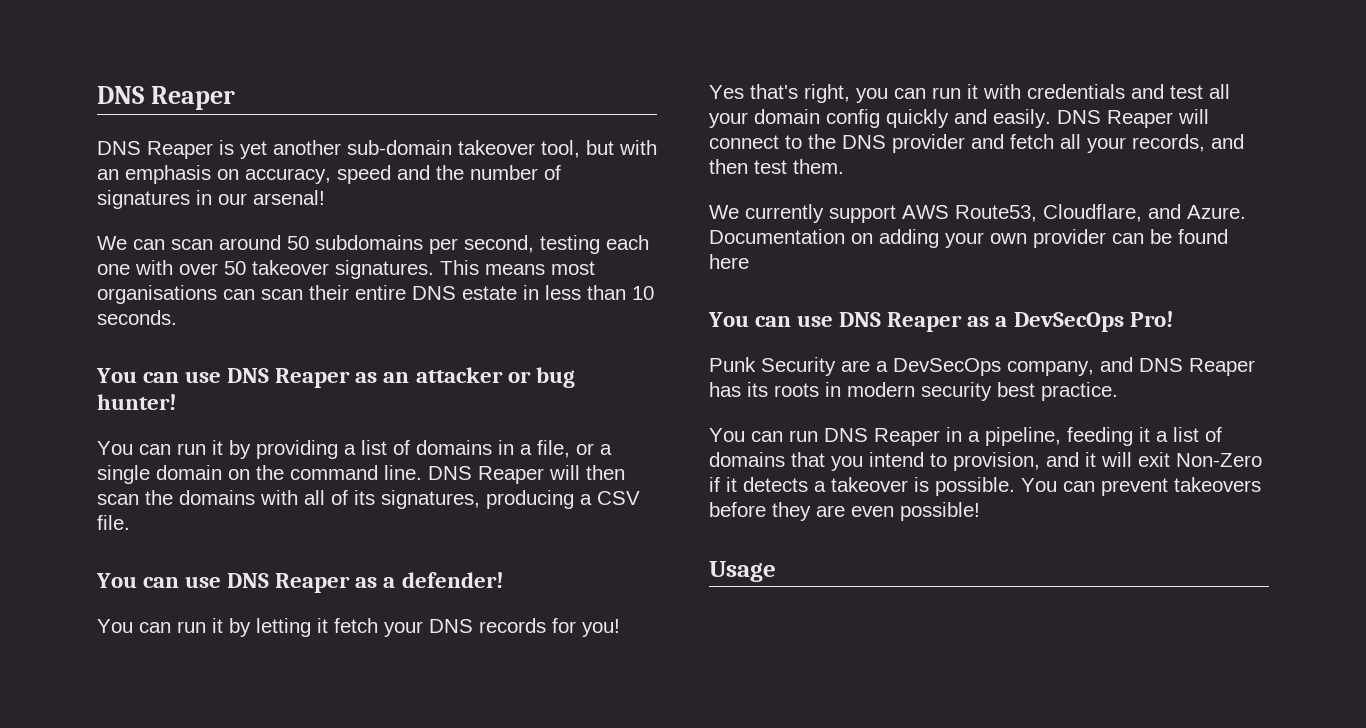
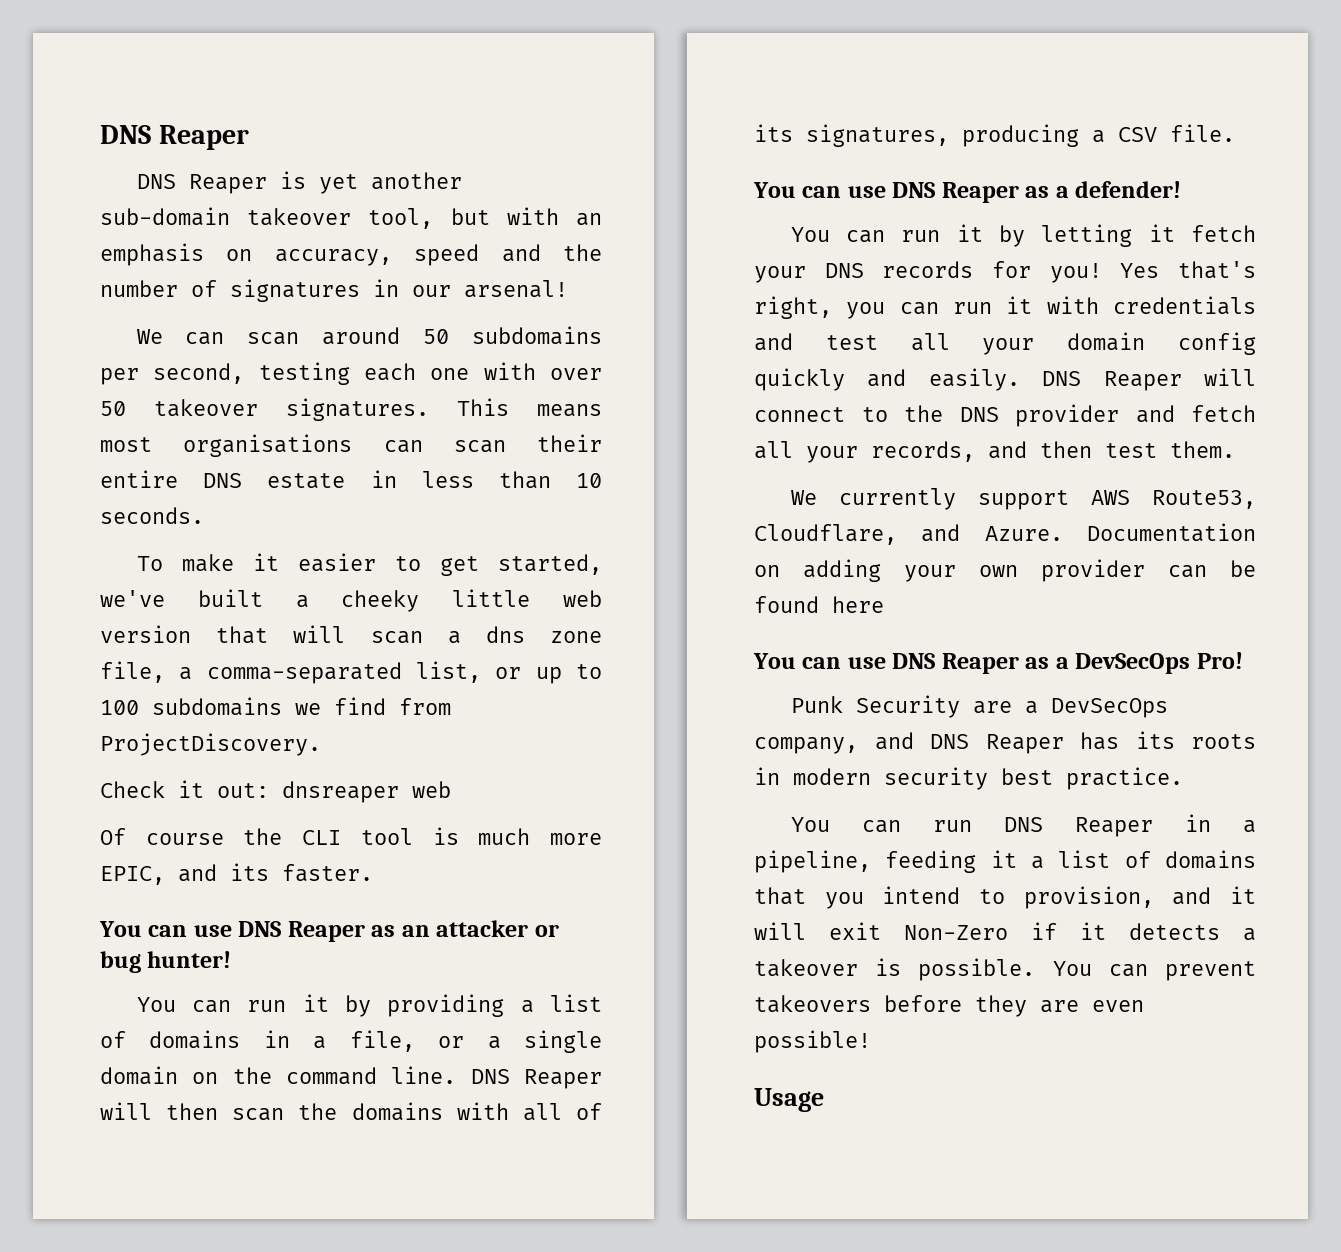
(177, 317) none -> [136,553,602,576] [100,589,602,612] [100,625,602,644] [100,661,602,684] [100,697,451,716] [100,733,321,756] [100,780,451,803] [100,827,602,845] [100,863,373,885] // To make it easier to get started, we've built a cheeky little web version that will scan a dns zone file, a comma-separated list, or up to 100 subdomains we find from ProjectDiscovery. // Check it out: dnsreaper web // Of course the CLI tool is much more EPIC, and its faster.

